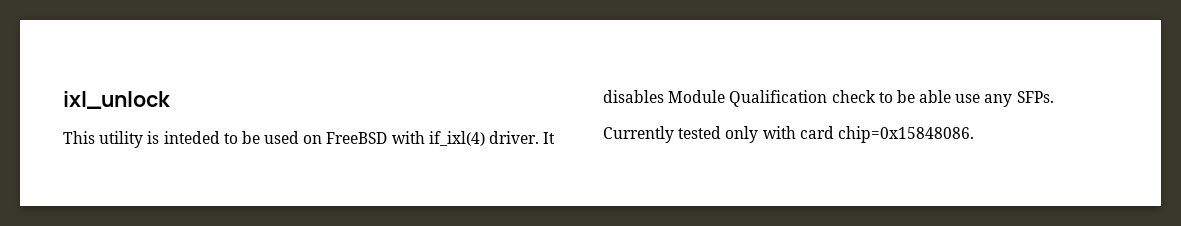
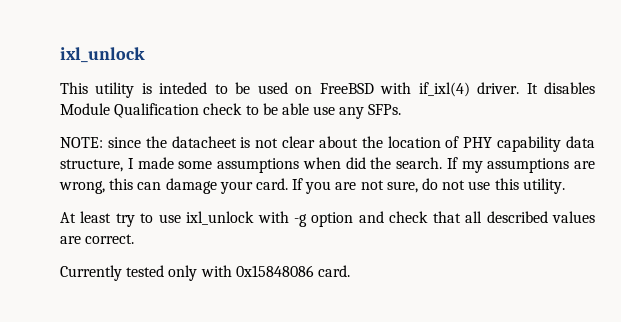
(1054, 97) none -> [60,136,596,152] [60,157,595,173] [59,178,565,194] [60,211,596,227] [60,234,135,244] // NOTE: since the datacheet is not clear about the location of PHY capability data structure, I made some assumptions when did the search. If my assumptions are wrong, this can damage your card. If you are not sure, do not use this utility. // At least try to use ixl_unlock with -g option and check that all described values are correct.
[799,126,974,143] card chip=0x15848086. -> [235,265,350,277] 0x15848086 card.

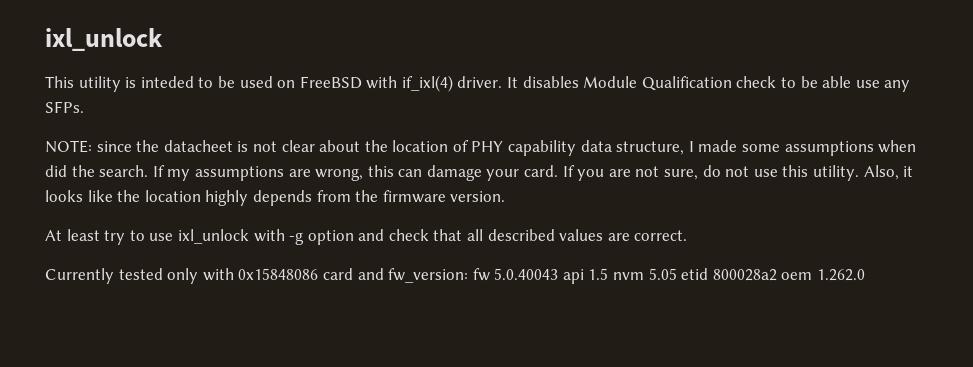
(565, 186) none -> [863,165,914,180] [45,190,506,206] Also, it looks like the location highly depends from the firmware version.
[317,265,350,277] card. -> [322,268,866,284] card and fw_version: fw 5.0.40043 api 1.5 nvm 5.05 etid 800028a2 oem 1.262.0

